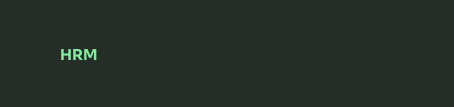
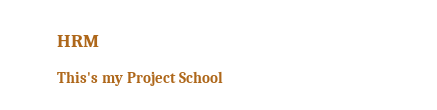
(98, 54) none -> [57,71,224,86] // This's my Project School

